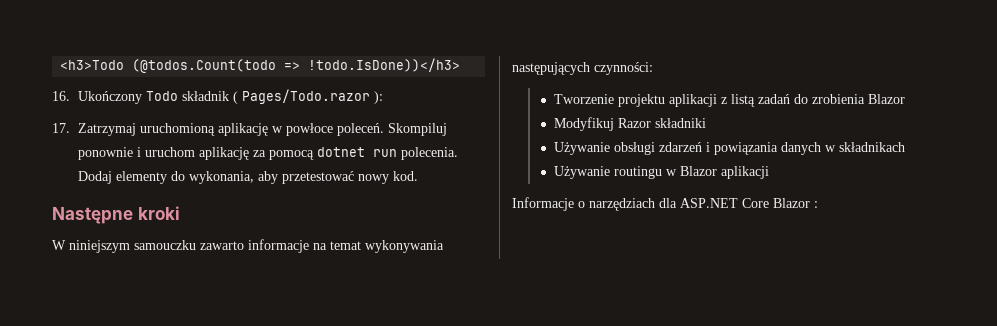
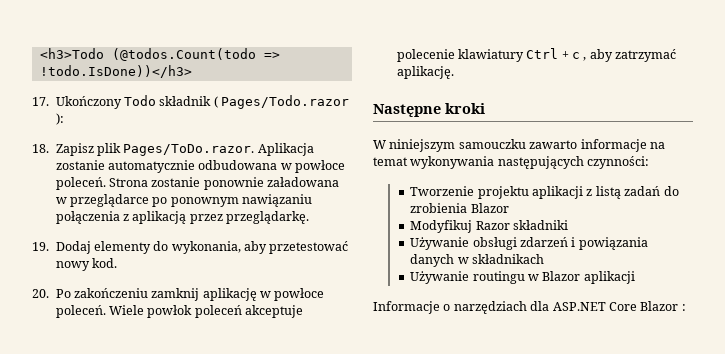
[52,91,70,101] 16. -> [32,97,49,106] 17.
[52,123,448,136] [78,147,459,160] 17. Zatrzymaj uruchomioną aplikację w powłoce poleceń. Skompiluj ponownie i uruchom aplikację za pomocą dotnet run polecenia. -> [32,143,314,156] [55,160,346,173] [55,177,340,190] [55,194,313,207] [55,211,310,224] [32,242,49,251] 18. Zapisz plik Pages/ToDo.razor. Aplikacja zostanie automatycznie odbudowana w powłoce poleceń. Strona zostanie ponownie załadowana w przeglądarce po ponownym nawiązaniu połączenia z aplikacją przez przeglądarkę. // 19.
(419, 176) none -> [32,288,325,301] [55,305,304,318] [396,48,677,62] [396,66,454,79] // 20. Po zakończeniu zamknij aplikację w powłoce poleceń. Wiele powłok poleceń akceptuje polecenie klawiatury Ctrl + c , aby zatrzymać aplikację.

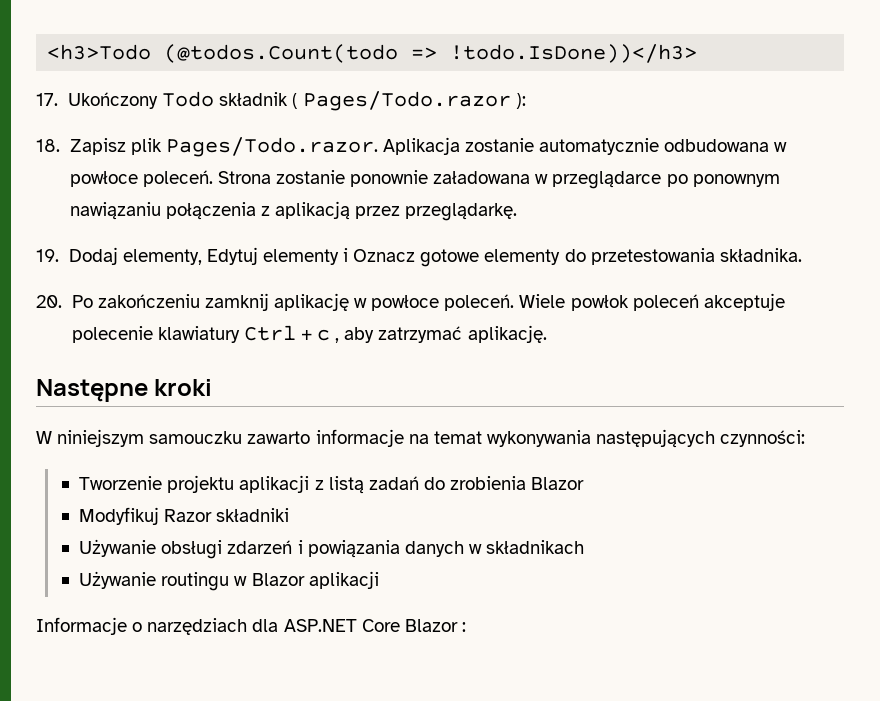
[123,144,255,156] Pages/ToDo.razor. -> [165,137,378,157] Pages/Todo.razor.
[93,241,349,254] [55,258,117,271] elementy do wykonania, aby przetestować nowy kod. -> [122,247,802,267] elementy, Edytuj elementy i Oznacz gotowe elementy do przetestowania składnika.

